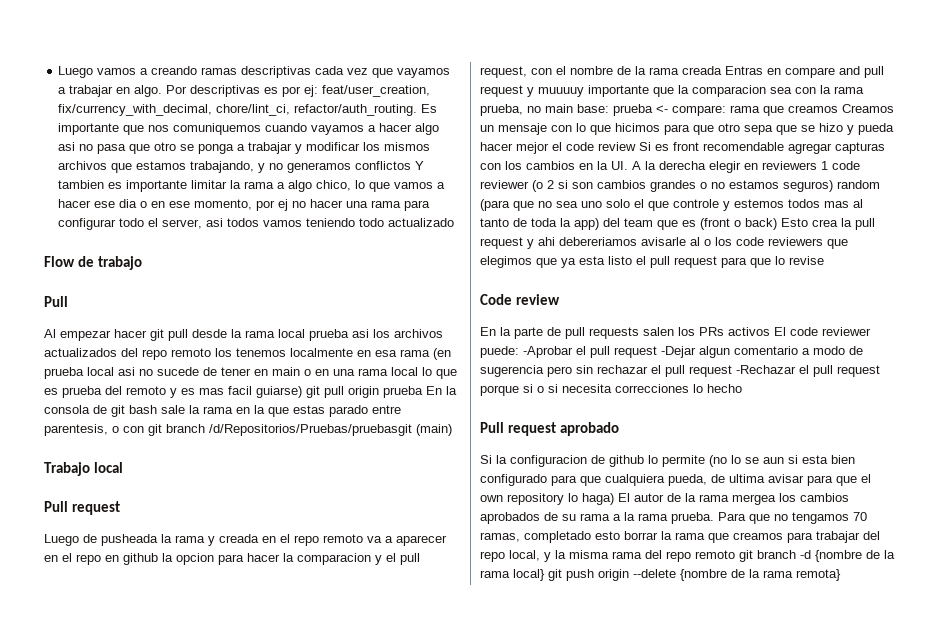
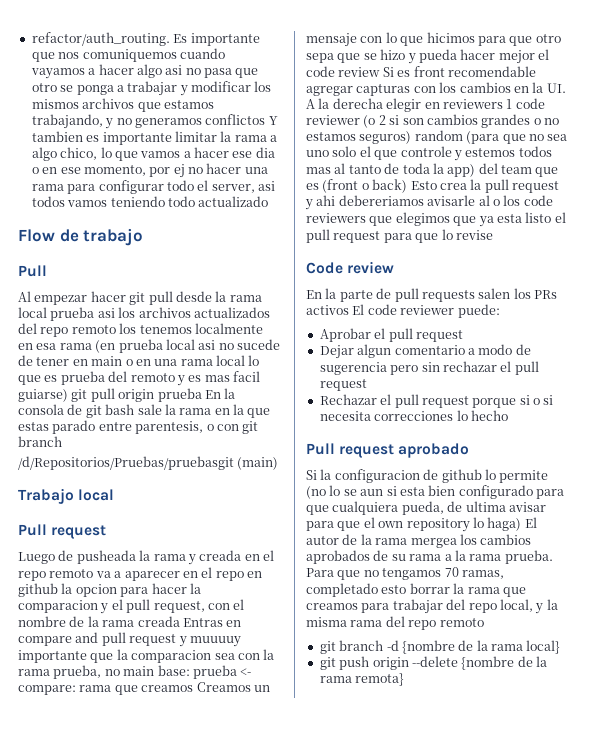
[58,66,451,78] [58,85,431,97] [58,104,291,116] Luego vamos a creando ramas descriptivas cada vez que vayamos a trabajar en algo. Por descriptivas es por ej: feat/user_creation, fix/currency_with_decimal, chore/lint_ci, -> (31, 39) none
(205, 428) none -> (62, 441) //
[523,346,696,358] -Aprobar el pull request -Dejar -> [319,328,463,342] [319,345,354,359] // Aprobar el pull request // Dejar
[736,365,796,374] -Rechazar -> [319,394,377,405] // Rechazar
(735, 554) none -> (484, 622) //
(545, 575) none -> (561, 647) //

